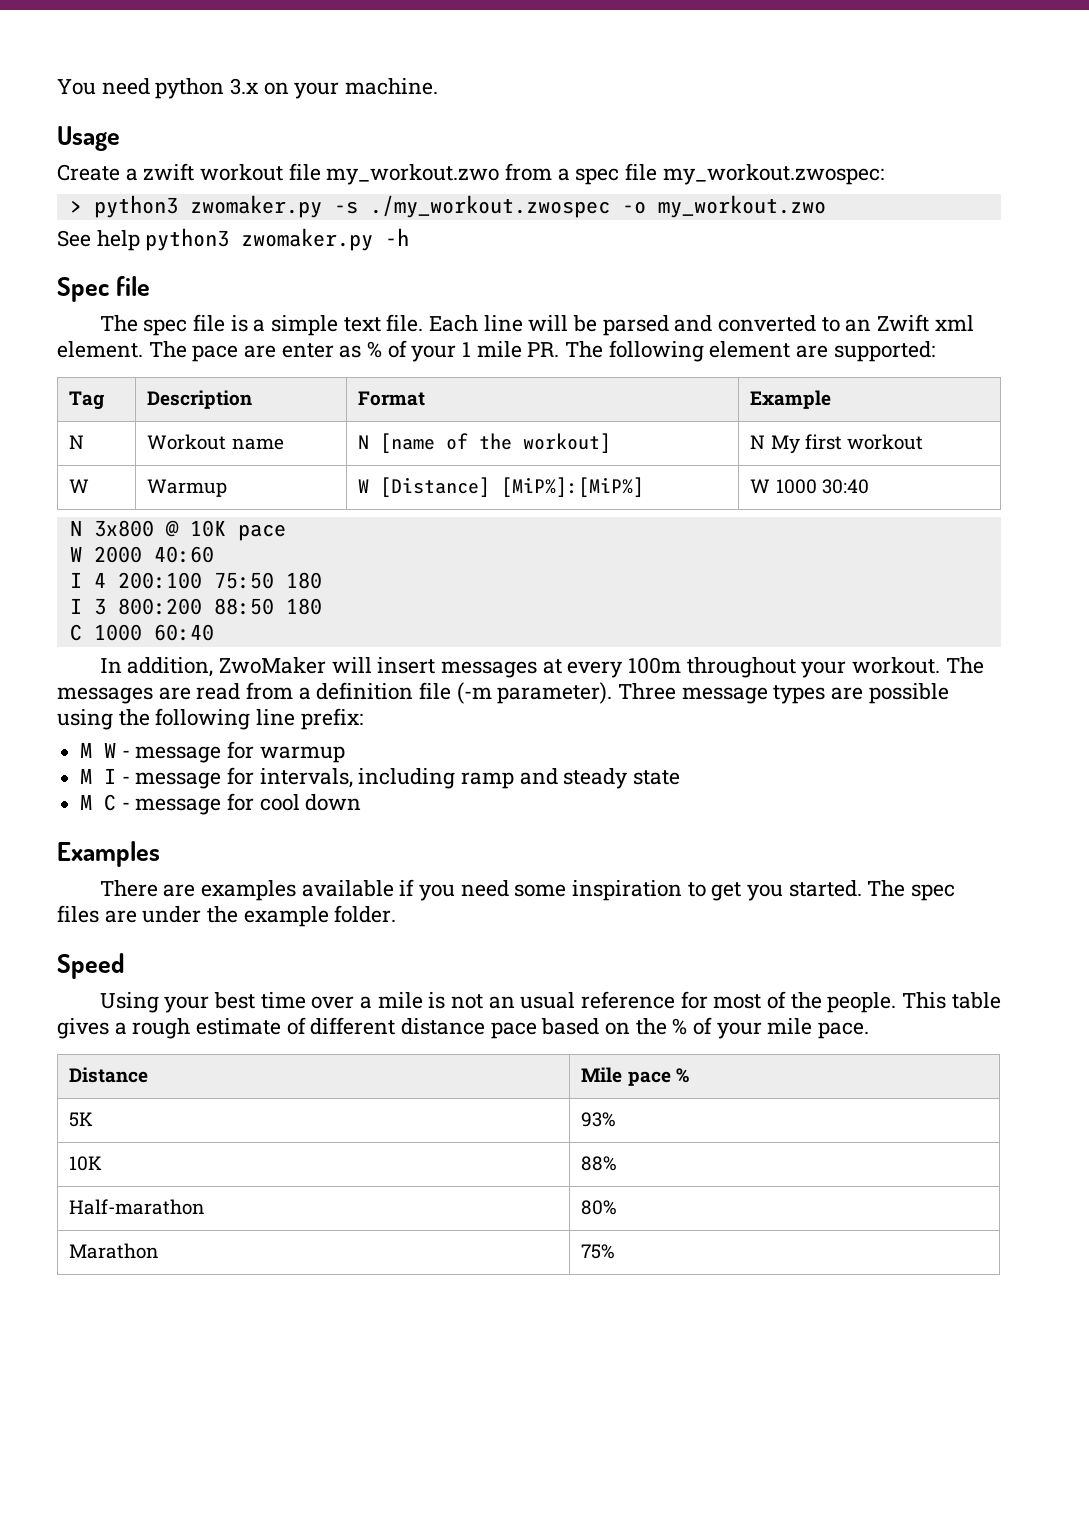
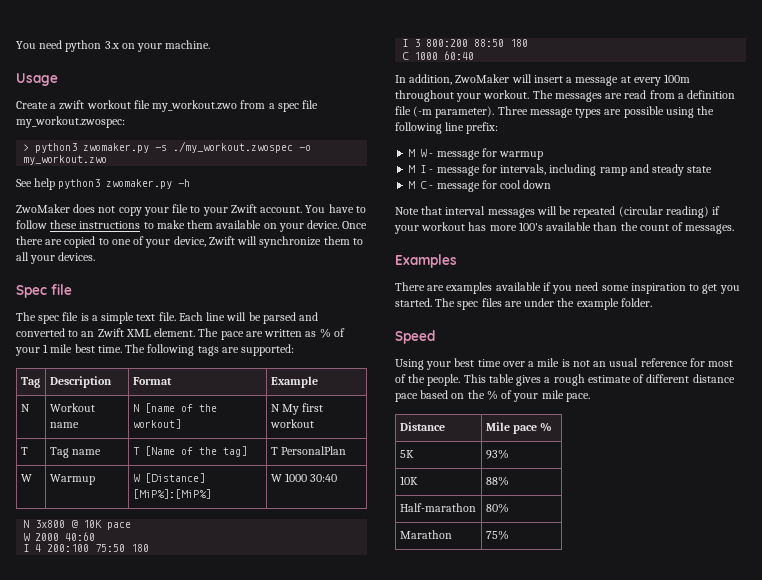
(410, 237) none -> [16,204,366,216] [16,220,368,232] [16,236,363,248] [16,252,96,264] // ZwoMaker does not copy your file to your Zwift account. You have to follow these instructions to make them available on your device. Once there are copied to one of your device, Zwift will synchronize them to all your devices.
[934,315,974,331] xml -> [125,329,151,337] XML
[281,343,334,358] enter -> [264,329,303,337] written
[527,342,560,357] PR. -> [74,344,122,353] best time.
[709,341,791,358] element -> [197,346,219,356] tags
(923, 442) none -> [20,447,28,455] [49,447,102,458] [132,446,247,457] [270,446,347,455] // T | Tag name | T [Name of the tag] | T PersonalPlan
[441,661,538,678] messages -> [566,76,619,86] a message
(362, 802) none -> [395,206,721,218] [394,222,735,234] // Note that interval messages will be repeated (circular reading) if your workout has more 100's available than the count of messages.

